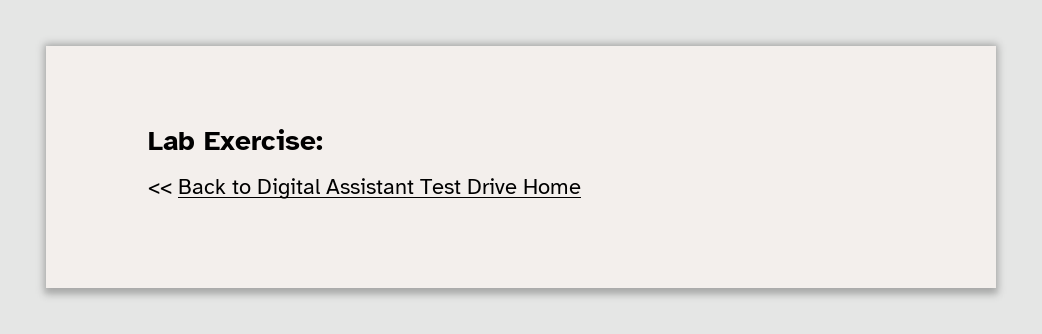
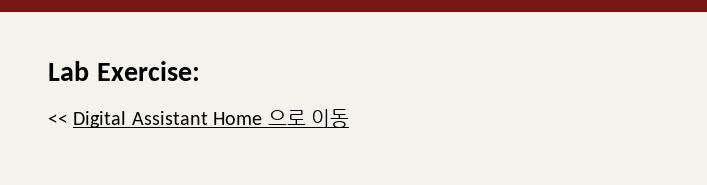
[178,178,581,199] Back to Digital Assistant Test Drive Home -> [73,109,349,128] Digital Assistant Home 으로 이동

